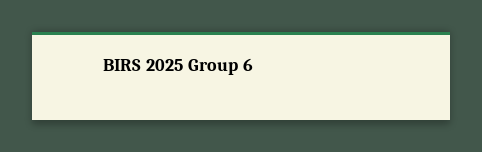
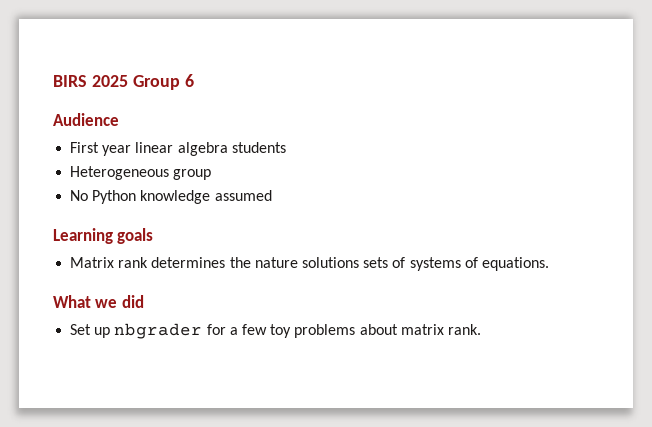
(253, 64) none -> [53,113,119,126] [70,142,286,156] [70,166,212,180] [70,190,272,204] [53,228,154,244] [70,257,549,271] [53,295,144,308] [70,323,481,339] // Audience // First year linear algebra students // Heterogeneous group // No Python knowledge assumed // Learning goals // Matrix rank determines the nature solutions sets of systems of equations. // What we did // Set up nbgrader for a few toy problems about matrix rank.

